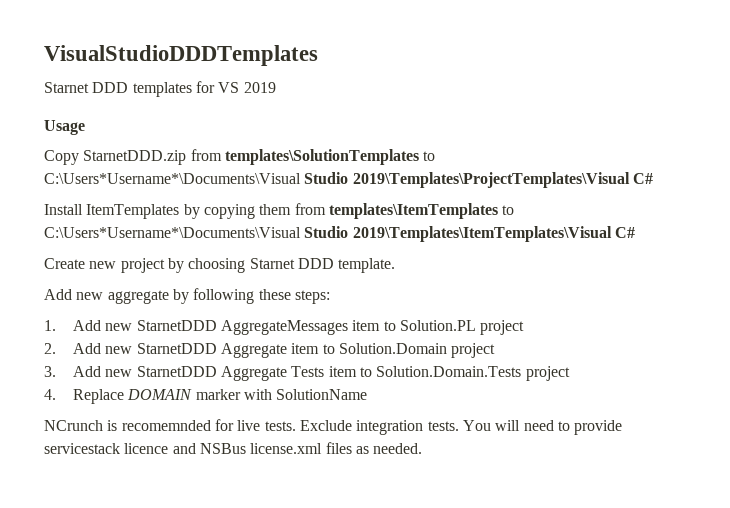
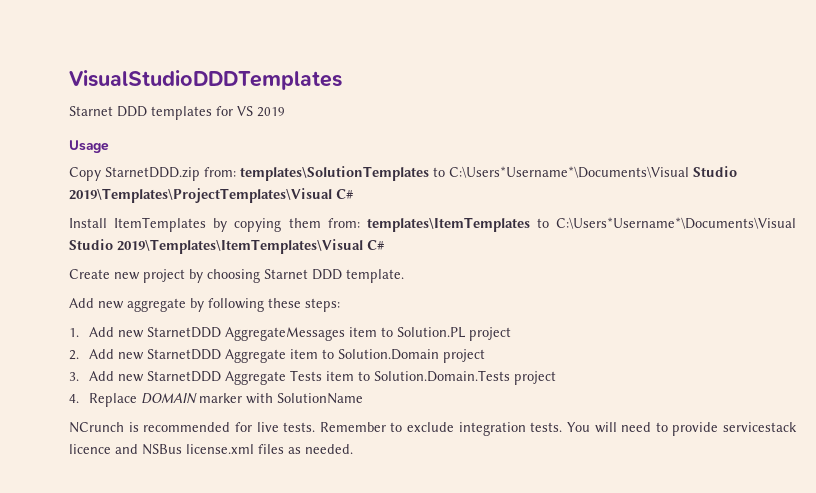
[190,149,222,161] from -> [204,167,236,177] from:
[294,203,326,215] from -> [327,218,360,228] from:
[121,420,211,431] recomemnded -> [143,422,231,432] recommended
[299,420,352,431] Exclude -> [319,422,454,432] Remember to exclude

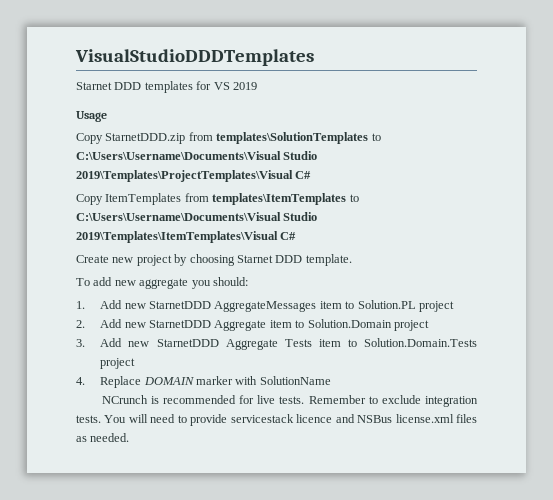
[204,167,236,177] from: -> [188,132,213,141] from
[449,166,689,178] C:\Users*Username*\Documents\Visual -> [76,151,281,160] C:\Users\Username\Documents\Visual
[69,217,360,232] Install ItemTemplates by copying them from: -> [76,193,209,205] Copy ItemTemplates from
[556,217,796,229] C:\Users*Username*\Documents\Visual -> [76,212,281,221] C:\Users\Username\Documents\Visual
[69,298,340,312] Add new aggregate by following these steps: -> [76,277,248,289] To add new aggregate you should:

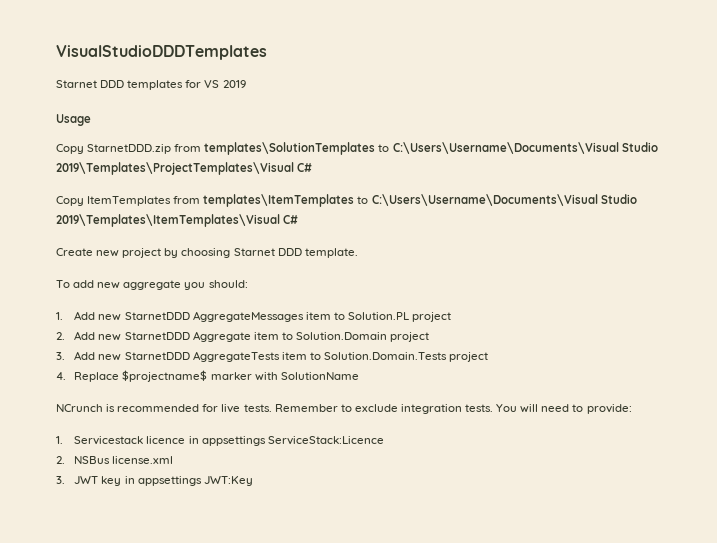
[225,339,312,350] Aggregate Tests -> [192,351,280,362] AggregateTests
[143,377,194,385] DOMAIN -> [122,370,208,382] $projectname$
[190,414,477,426] [76,433,130,442] provide servicestack licence and NSBus license.xml files as needed. -> [586,404,632,414] [56,436,384,446] [56,456,174,464] [56,476,253,486] provide: // 1. Servicestack licence in appsettings ServiceStack:Licence // 2. NSBus license.xml // 3. JWT key in appsettings JWT:Key

